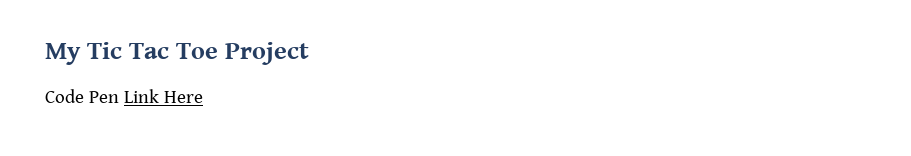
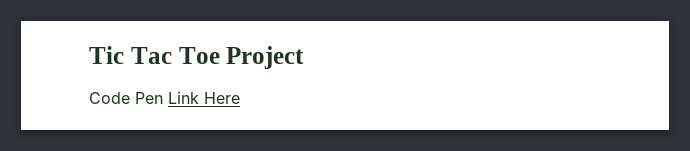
[45,43,81,65] My -> (89, 55) none

